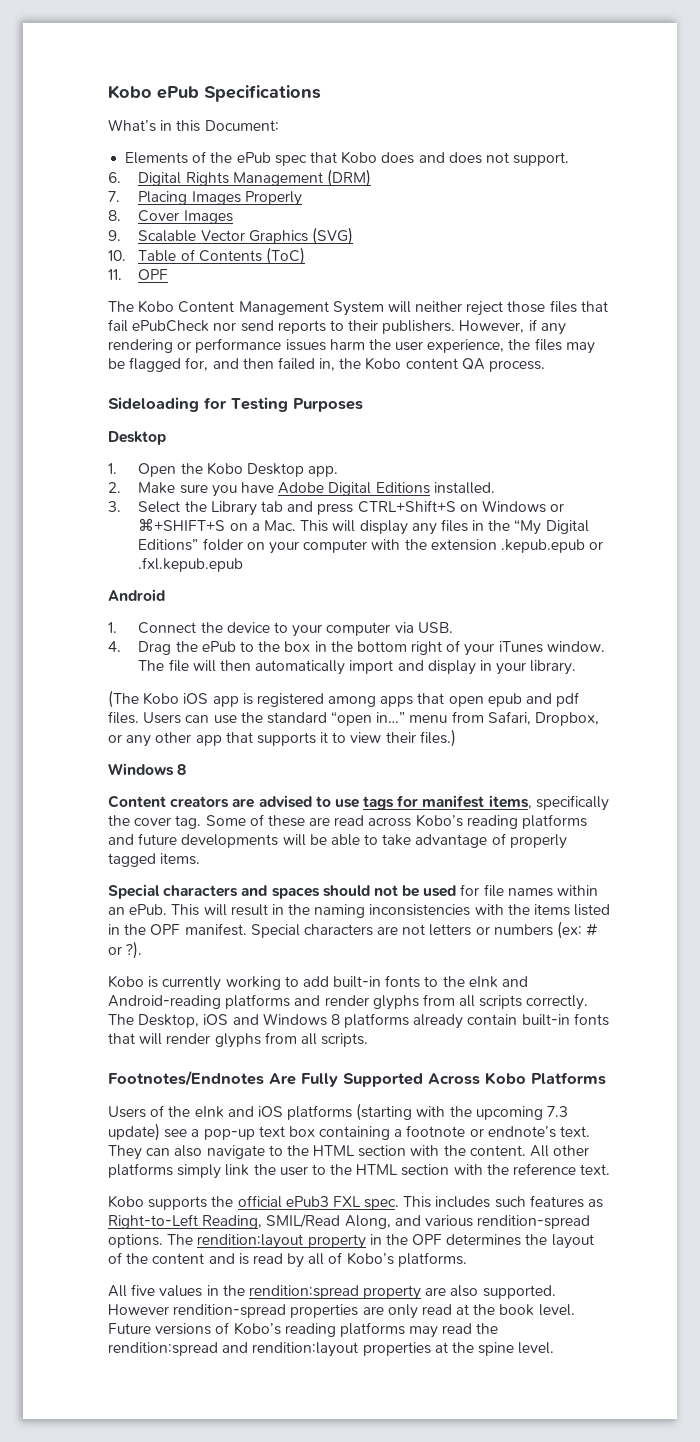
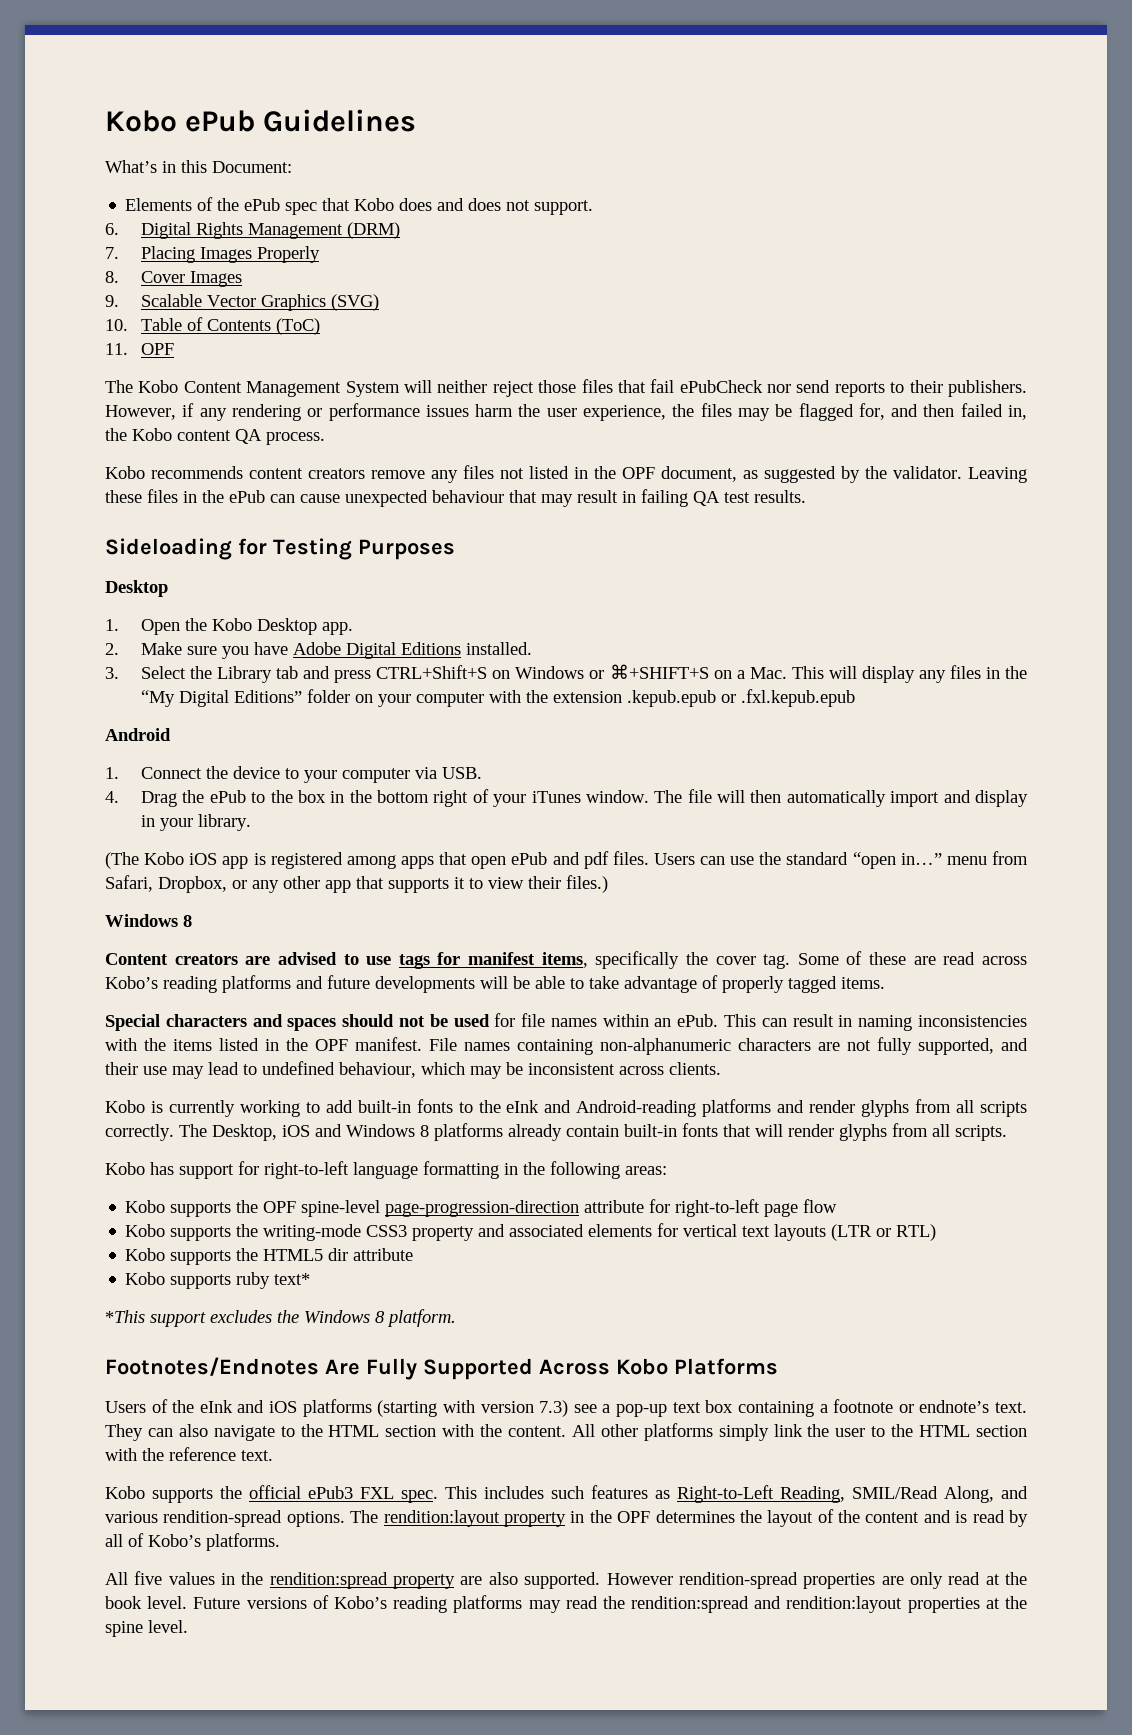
[204,85,321,102] Specifications -> [263,109,417,132] Guidelines
(546, 366) none -> [105,465,1027,483] [105,489,806,507] // Kobo recommends content creators remove any files not listed in the OPF document, as suggested by the validator. Leaving these files in the ePub can cause unexpected behaviour that may result in failing QA test results.
[487,693,522,707] epub -> [511,852,548,865] ePub
[203,904,311,916] will result in the -> [761,1014,853,1027] can result in
[250,921,599,939] [108,941,143,959] Special characters are not letters or numbers (ex: # or ?). -> [429,1037,1028,1055] [105,1061,721,1079] File names containing non-alphanumeric characters are not fully supported, and their use may lead to undefined behaviour, which may be inconsistent across clients.
(369, 1040) none -> [105,1161,667,1179] [125,1199,838,1217] [125,1223,937,1241] [125,1248,414,1265] [125,1272,311,1289] [105,1309,456,1327] // Kobo has support for right-to-left language formatting in the following areas: // Kobo supports the OPF spine-level page-progression-direction attribute for right-to-left page flow // Kobo supports the writing-mode CSS3 property and associated elements for vertical text layouts (LTR or RTL) // Kobo supports the HTML5 dir attribute // Kobo supports ruby text* // *This support excludes the Windows 8 platform.
[449,1106,569,1120] [108,1123,160,1141] the upcoming 7.3 update) -> [480,1400,569,1417] version 7.3)

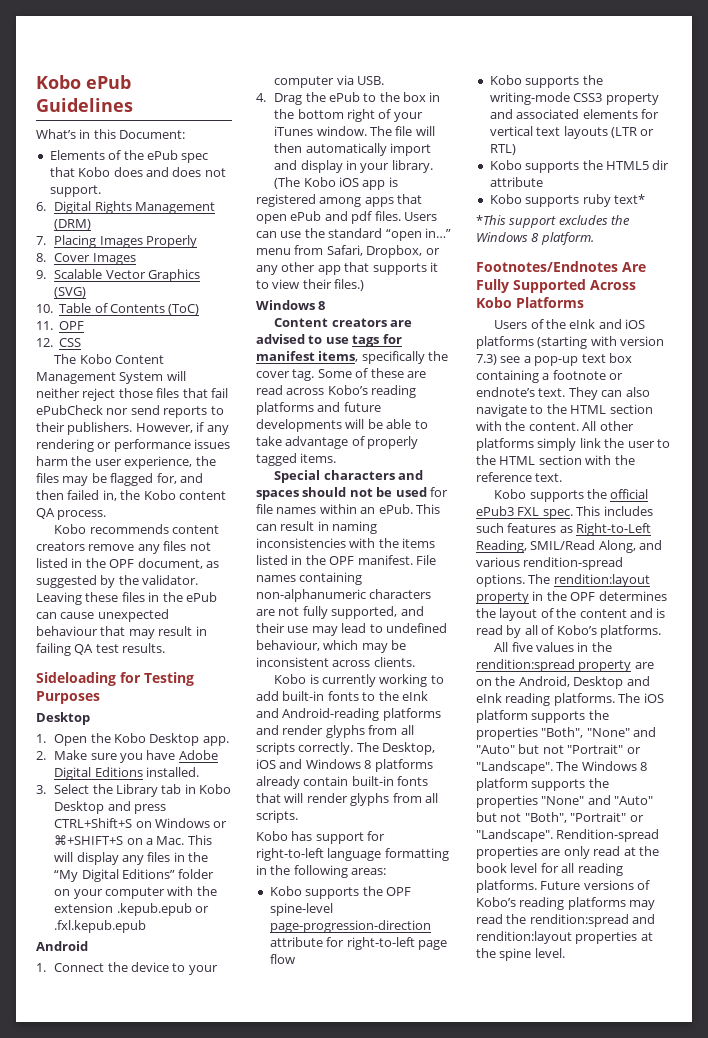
(175, 349) none -> [36,338,82,347] // 12. CSS
(299, 672) none -> [184,784,232,794] [54,801,105,814] in Kobo Desktop
[488,1572,798,1589] also supported. However rendition-spread -> [476,676,650,689] [476,693,664,706] [476,710,609,723] [476,727,657,740] [476,744,641,754] [476,761,648,774] [476,778,609,791] [476,795,654,808] [476,812,644,823] [476,829,660,842] on the Android, Desktop and eInk reading platforms. The iOS platform supports the properties "Both", "None" and "Auto" but not "Portrait" or "Landscape". The Windows 8 platform supports the properties "None" and "Auto" but not "Both", "Portrait" or "Landscape". Rendition-spread
[147,1596,188,1609] level. -> [510,863,623,876] [476,880,537,893] level for all reading platforms.

